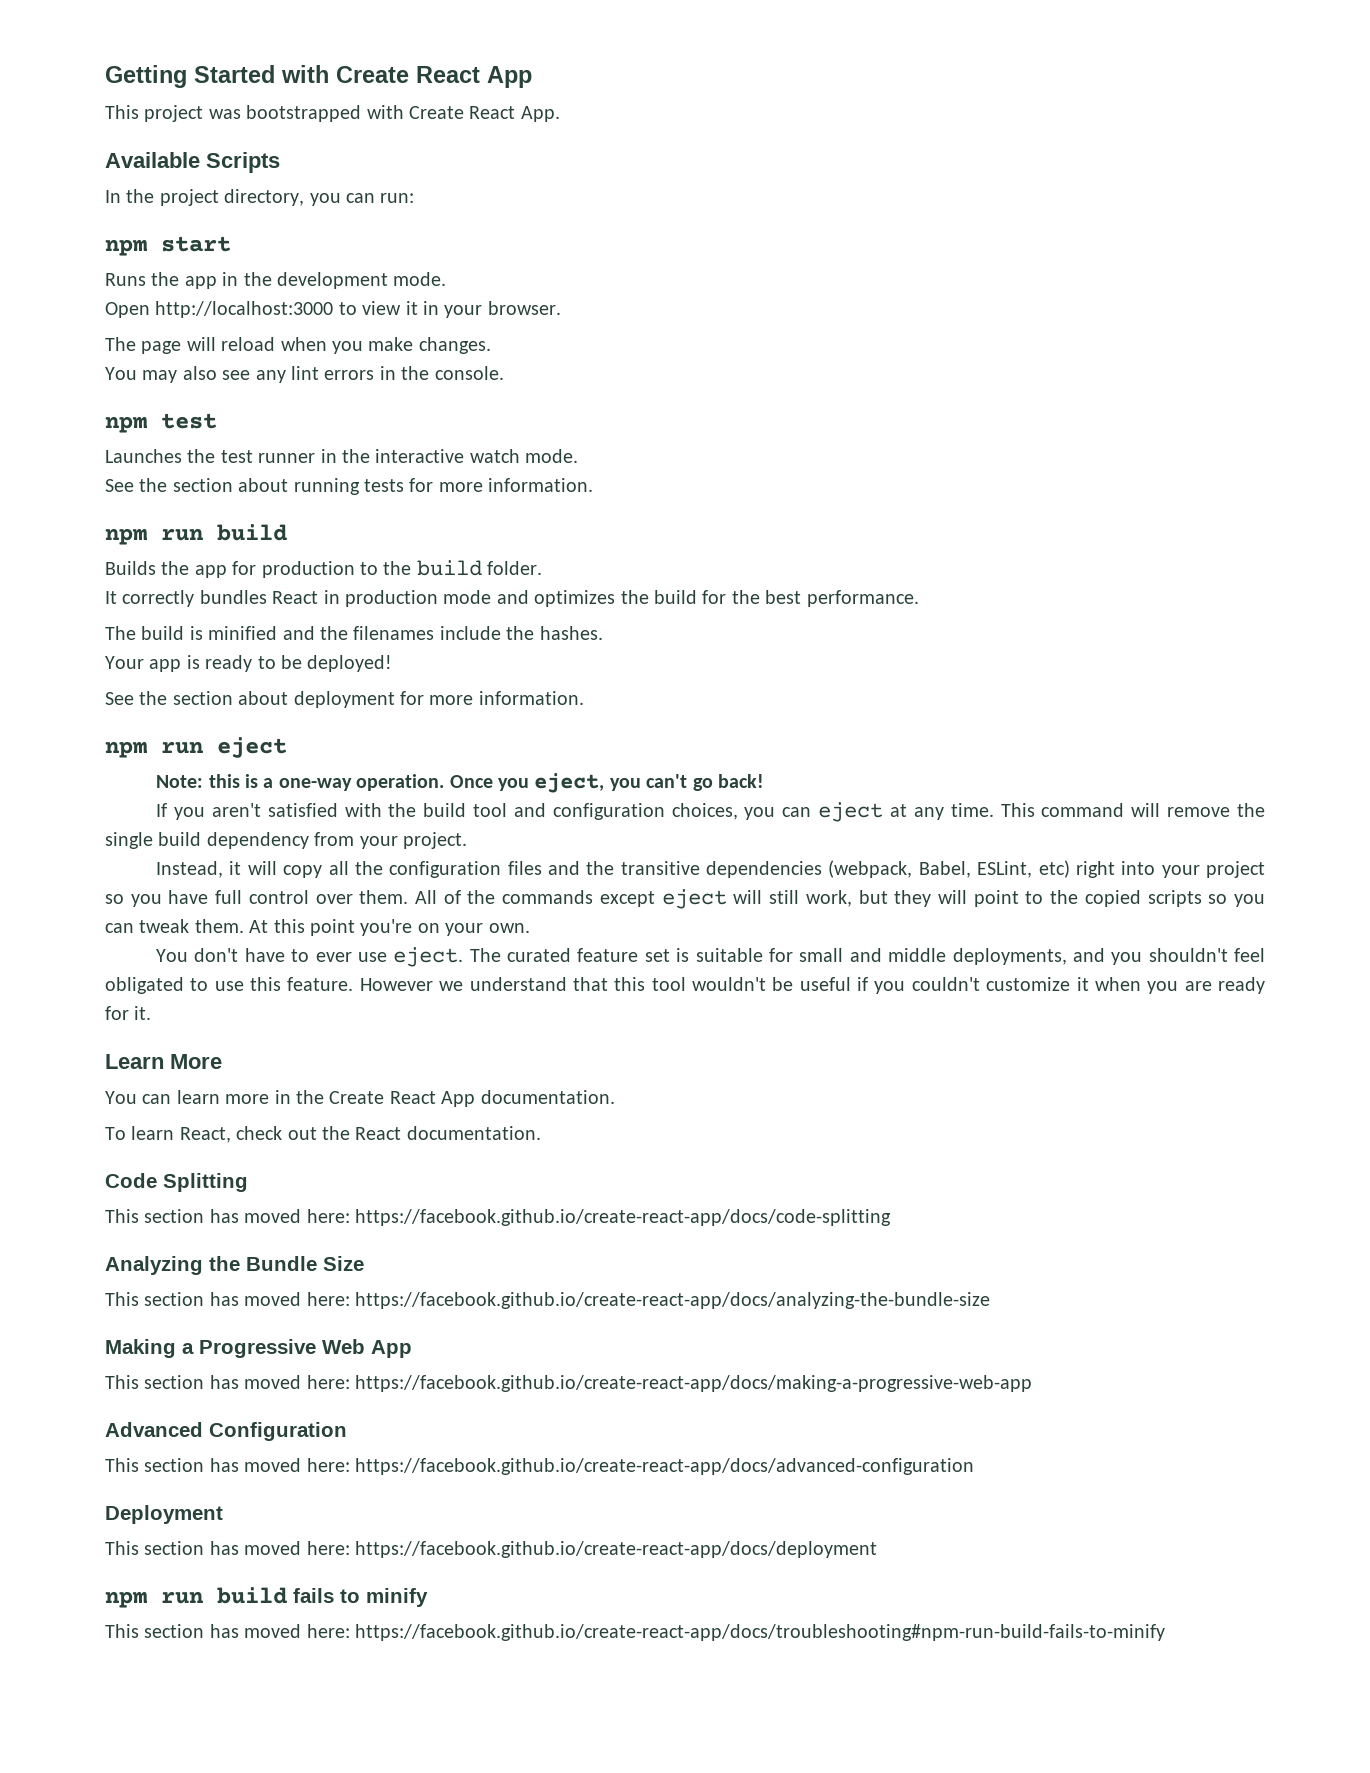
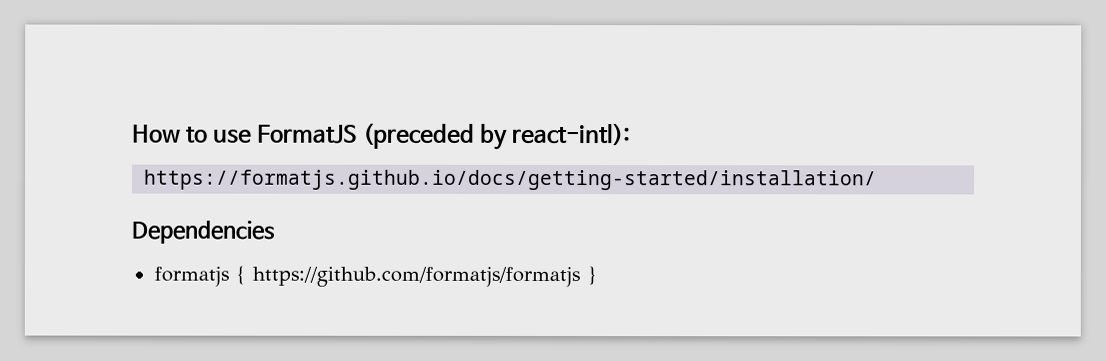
[105,65,532,88] [105,105,560,122] [105,152,280,173] [105,189,415,206] [105,236,231,256] [105,272,447,289] [105,301,561,318] [105,337,491,354] [105,366,504,383] [105,413,217,433] [105,449,579,463] [105,478,594,495] [105,524,287,545] [105,560,543,578] [105,590,919,607] [105,626,603,640] [105,655,393,672] [105,691,584,708] [105,737,287,758] [156,773,764,793] [156,802,1265,822] [105,832,467,849] [156,860,1265,878] [105,889,1266,909] [105,919,530,936] [156,947,1266,967] [105,977,1265,994] [105,1006,152,1020] [105,1054,222,1069] [105,1090,615,1107] [105,1126,541,1143] [105,1173,248,1192] [105,1209,891,1226] [105,1256,364,1275] [105,1292,990,1309] [105,1339,412,1358] [105,1375,1032,1392] [105,1422,347,1441] [105,1458,974,1475] [105,1505,223,1524] [105,1541,877,1558] [105,1587,428,1608] [105,1624,1165,1641] Getting Started with Create React App // This project was bootstrapped with Create React App. // Available Scripts // In the project directory, you can run: // npm start // Runs the app in the development mode. // Open http://localhost:3000 to view it in your browser. // The page will reload when you make changes. // You may also see any lint errors in the console. // npm test // Launches the test runner in the interactive watch mode. // See the section about running tests for more information. // npm run build // Builds the app for production to the build folder. // It correctly bundles React in production mode and optimizes the build for the best performance. // The build is minified and the filenames include the hashes. // Your app is ready to be deployed! // See the section about deployment for more information. // npm run eject // Note: this is a one-way operation. Once you eject, you can't go back! // If you aren't satisfied with the build tool and configuration choices, you can eject at any time. This command will remove the single build dependency from your project. // Instead, it will copy all the configuration files and the transitive dependencies (webpack, Babel, ESLint, etc) right into your project so you have full control over them. All of the commands except eject will still work, but they will point to the copied scripts so you can tweak them. At this point you're on your own. // You don't have to ever use eject. The curated feature set is suitable for small and middle deployments, and you shouldn't feel obligated to use this feature. However we understand that this tool wouldn't be useful if you couldn't customize it when you are ready for it. // Learn More // You can learn more in the Create React App documentation. // To learn React, check out the React documentation. // Code Splitting // This section has moved here: https://facebook.github.io/create-react-app/docs/code-splitting // Analyzing the Bundle Size // This section has moved here: https://facebook.github.io/create-react-app/docs/analyzing-the-bundle-size // Making a Progressive Web App // This section has moved here: https://facebook.github.io/create-react-app/docs/making-a-progressive-web-app // Advanced Configuration // This section has moved here: https://facebook.github.io/create-react-app/docs/advanced-configuration // Deployment // This section has moved here: https://facebook.github.io/create-react-app/docs/deployment // npm run build fails to minify // This section has moved here: https://facebook.github.io/create-react-app/docs/troubleshooting#npm-run-build-fails-to-minify -> [132,122,632,150] [143,169,878,191] [131,220,275,244] [153,265,597,288] How to use FormatJS (preceded by react-intl): // https://formatjs.github.io/docs/getting-started/installation/ // Dependencies // formatjs { https://github.com/formatjs/formatjs }

